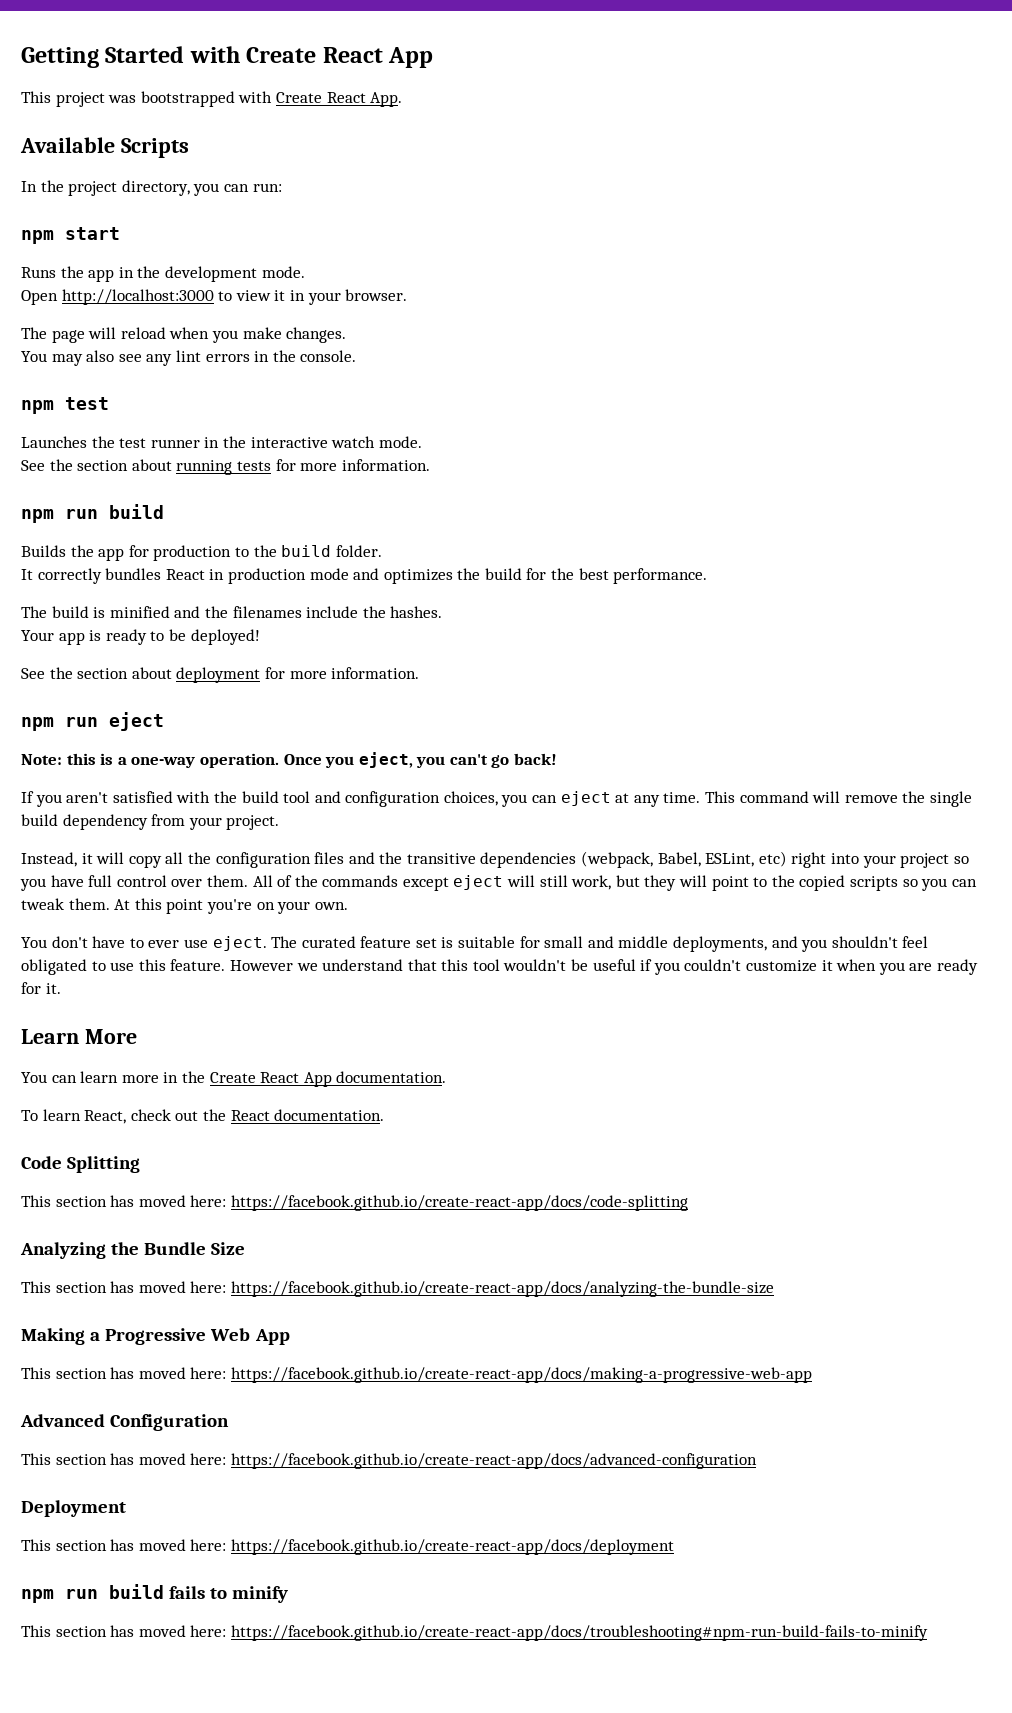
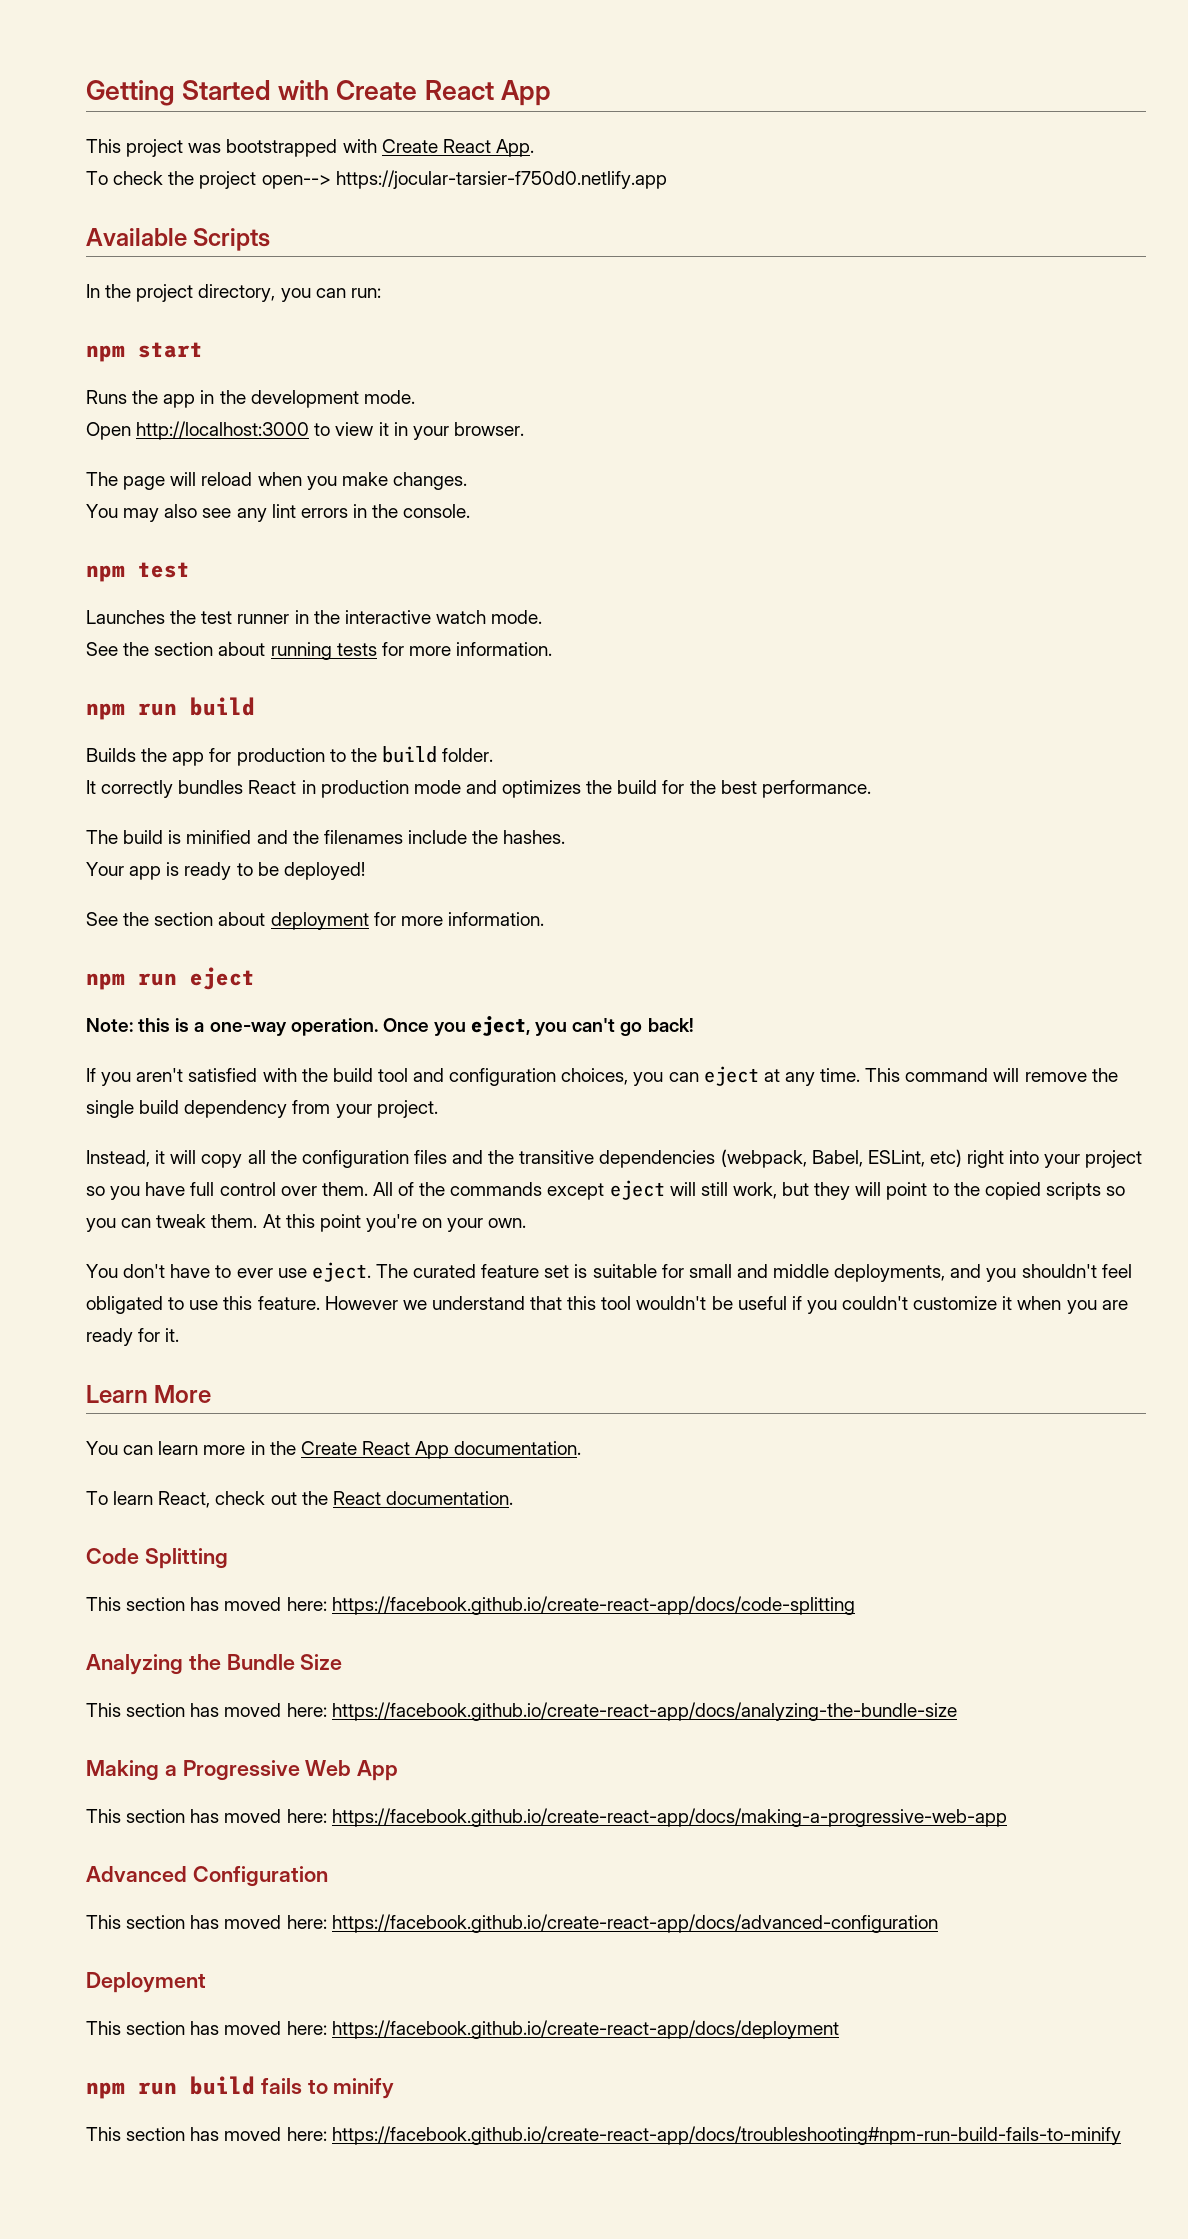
(403, 99) none -> [86,170,667,189] // To check the project open--> https://jocular-tarsier-f750d0.netlify.app

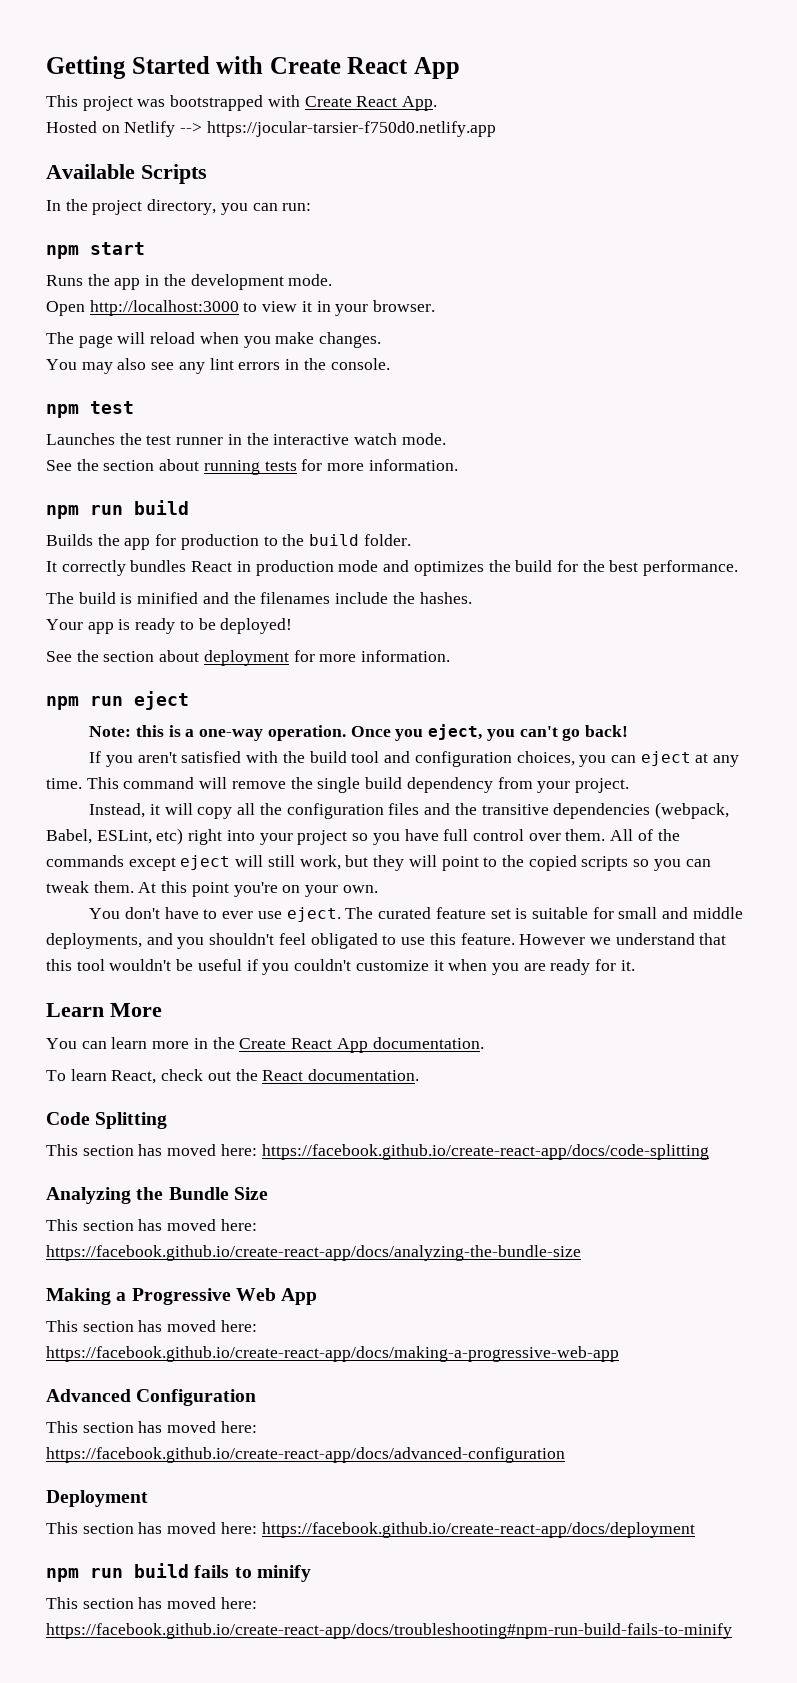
[86,171,331,189] To check the project open--> -> [46,121,203,137] Hosted on Netlify -->

